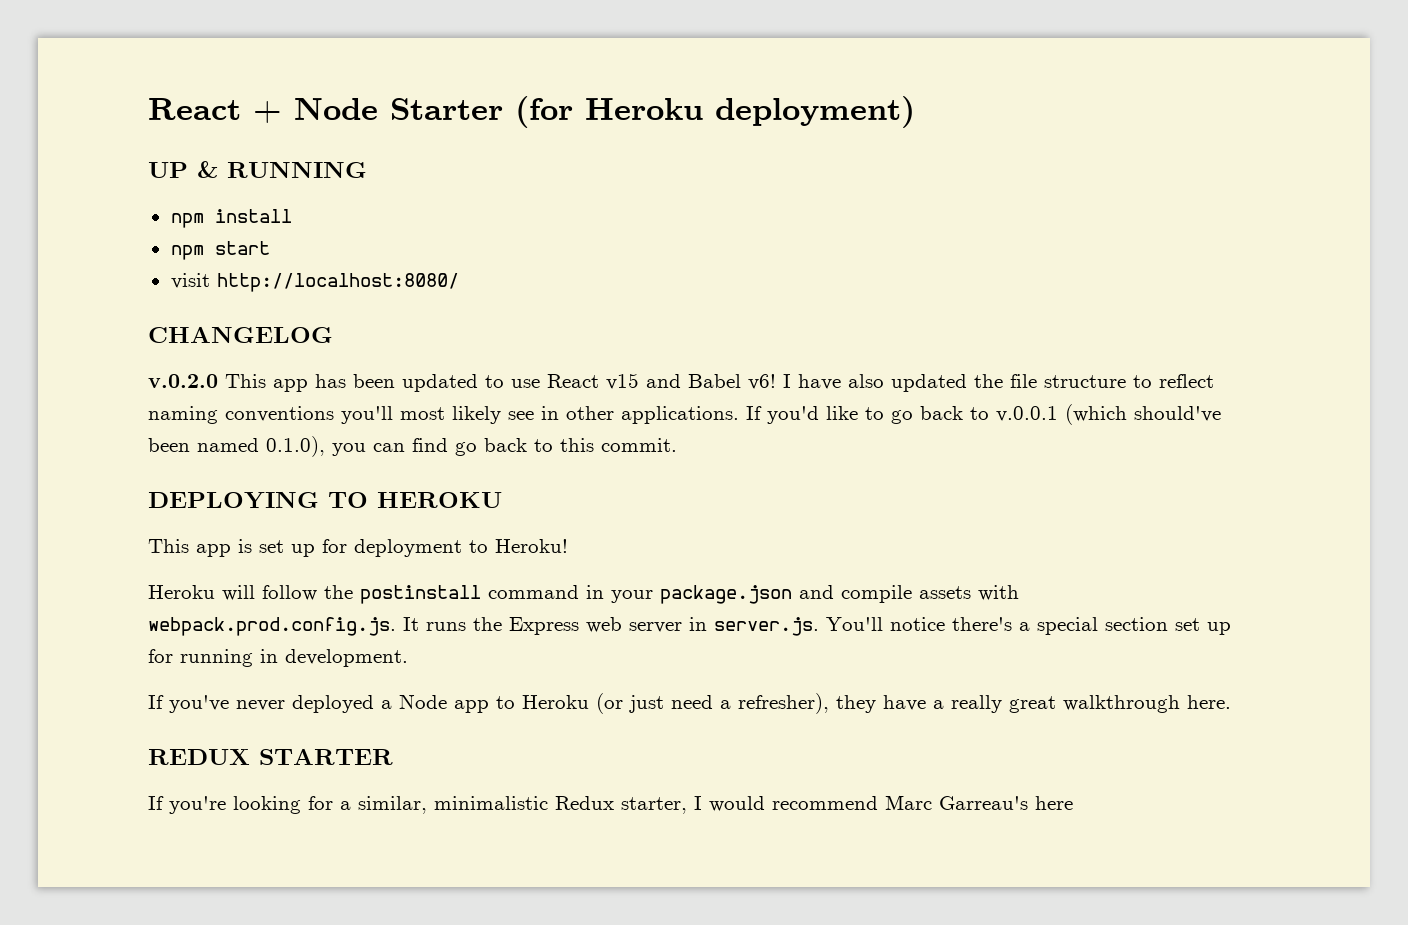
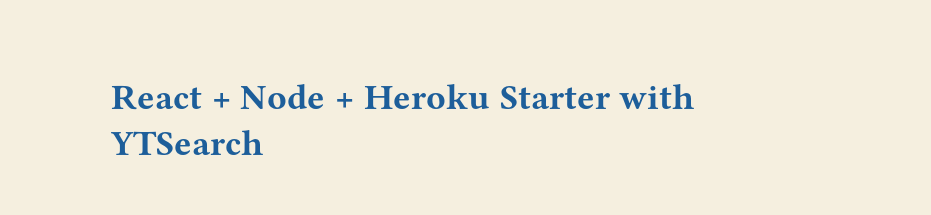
[390,96,915,128] [148,161,367,178] [170,209,292,228] [170,241,270,260] [170,273,459,292] [148,326,333,343] [148,373,1214,392] [148,404,1221,425] [148,436,677,457] [148,491,502,509] [148,539,568,557] [148,585,1019,604] [148,617,1231,636] [148,649,408,667] [148,693,1231,714] [148,748,393,765] [148,795,1073,814] Starter (for Heroku deployment) // UP & RUNNING // npm install // npm start // visit http://localhost:8080/ // CHANGELOG // v.0.2.0 This app has been updated to use React v15 and Babel v6! I have also updated the file structure to reflect naming conventions you'll most likely see in other applications. If you'd like to go back to v.0.0.1 (which should've been named 0.1.0), you can find go back to this commit. // DEPLOYING TO HEROKU // This app is set up for deployment to Heroku! // Heroku will follow the postinstall command in your package.json and compile assets with webpack.prod.config.js. It runs the Express web server in server.js. You'll notice there's a special section set up for running in development. // If you've never deployed a Node app to Heroku (or just need a refresher), they have a really great walkthrough here. // REDUX STARTER // If you're looking for a similar, minimalistic Redux starter, I would recommend Marc Garreau's here -> [335,84,695,109] [110,130,263,155] + Heroku Starter with YTSearch

